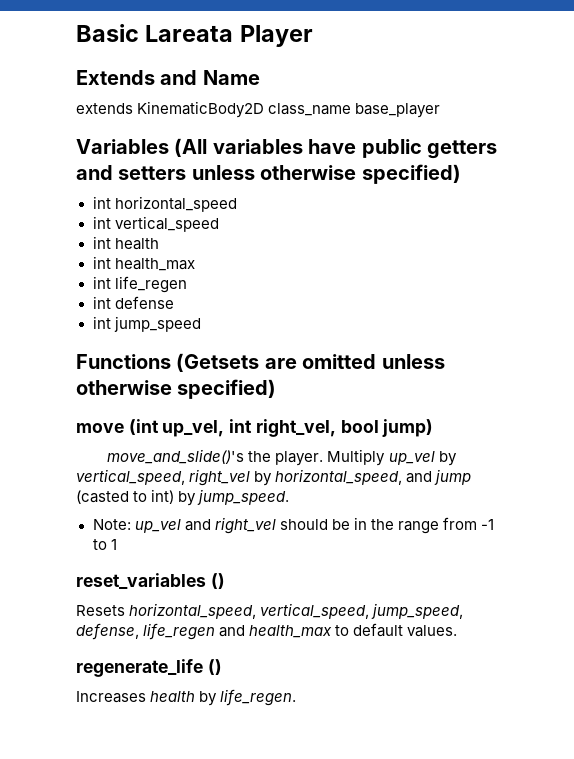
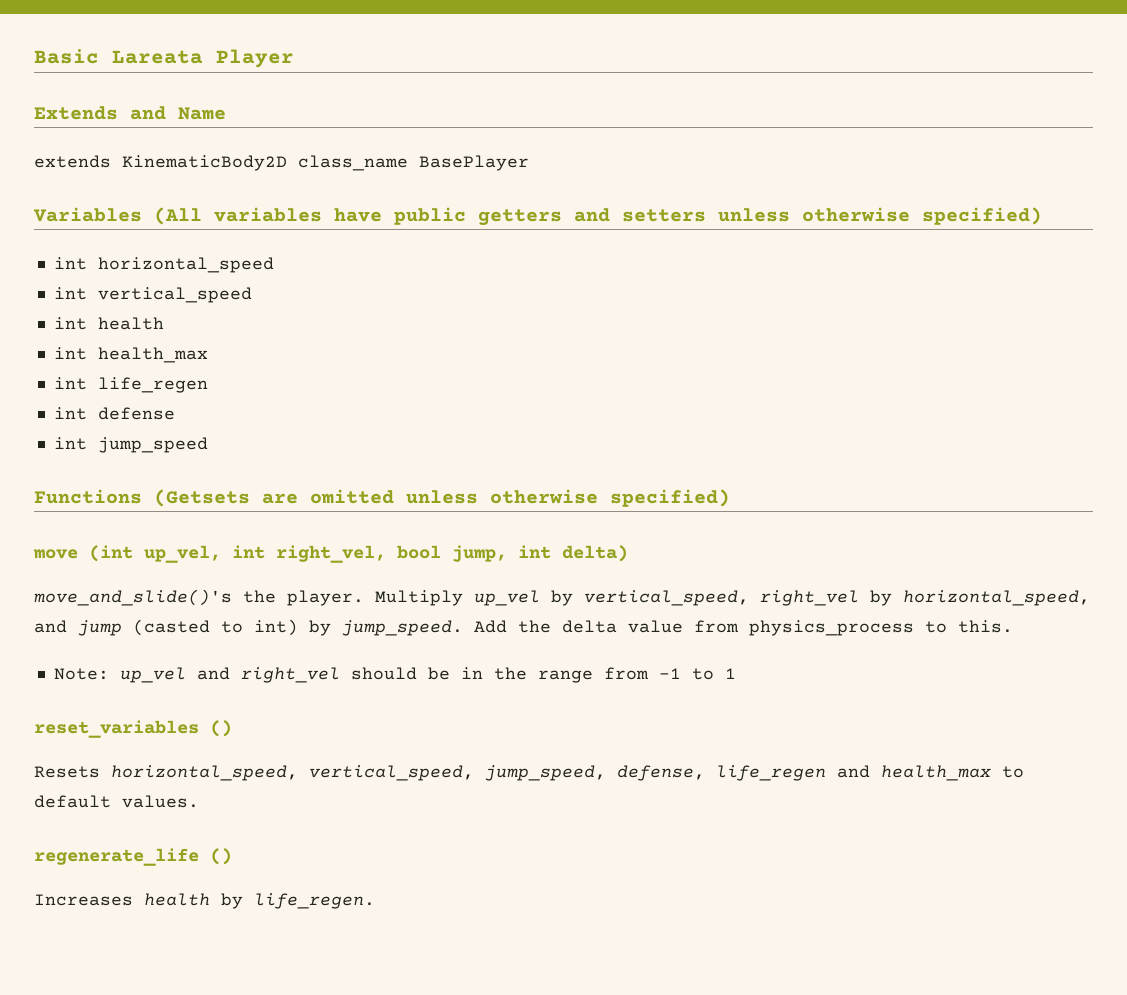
[355,103,441,118] base_player -> [419,155,529,171] BasePlayer
[382,419,434,437] jump) -> [452,545,628,562] jump, int delta)
(290, 497) none -> [474,620,1013,636] Add the delta value from physics_process to this.

